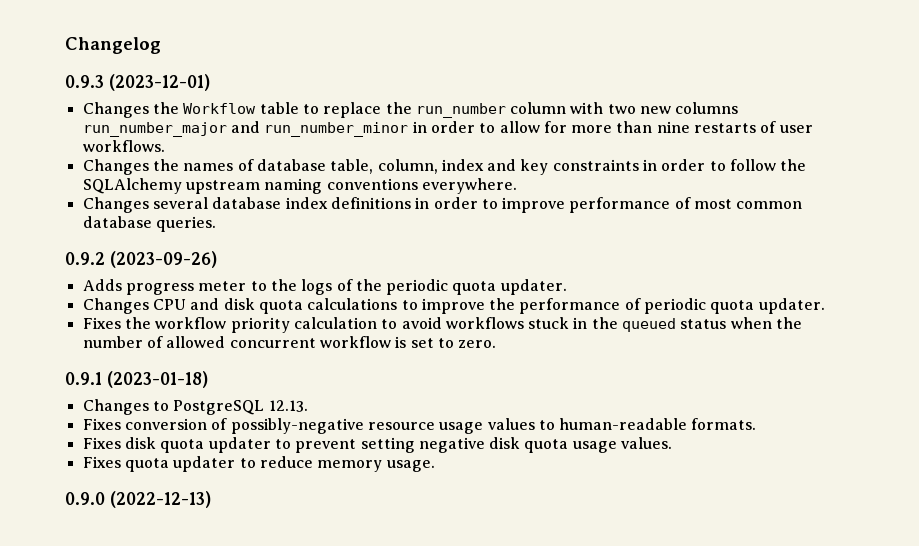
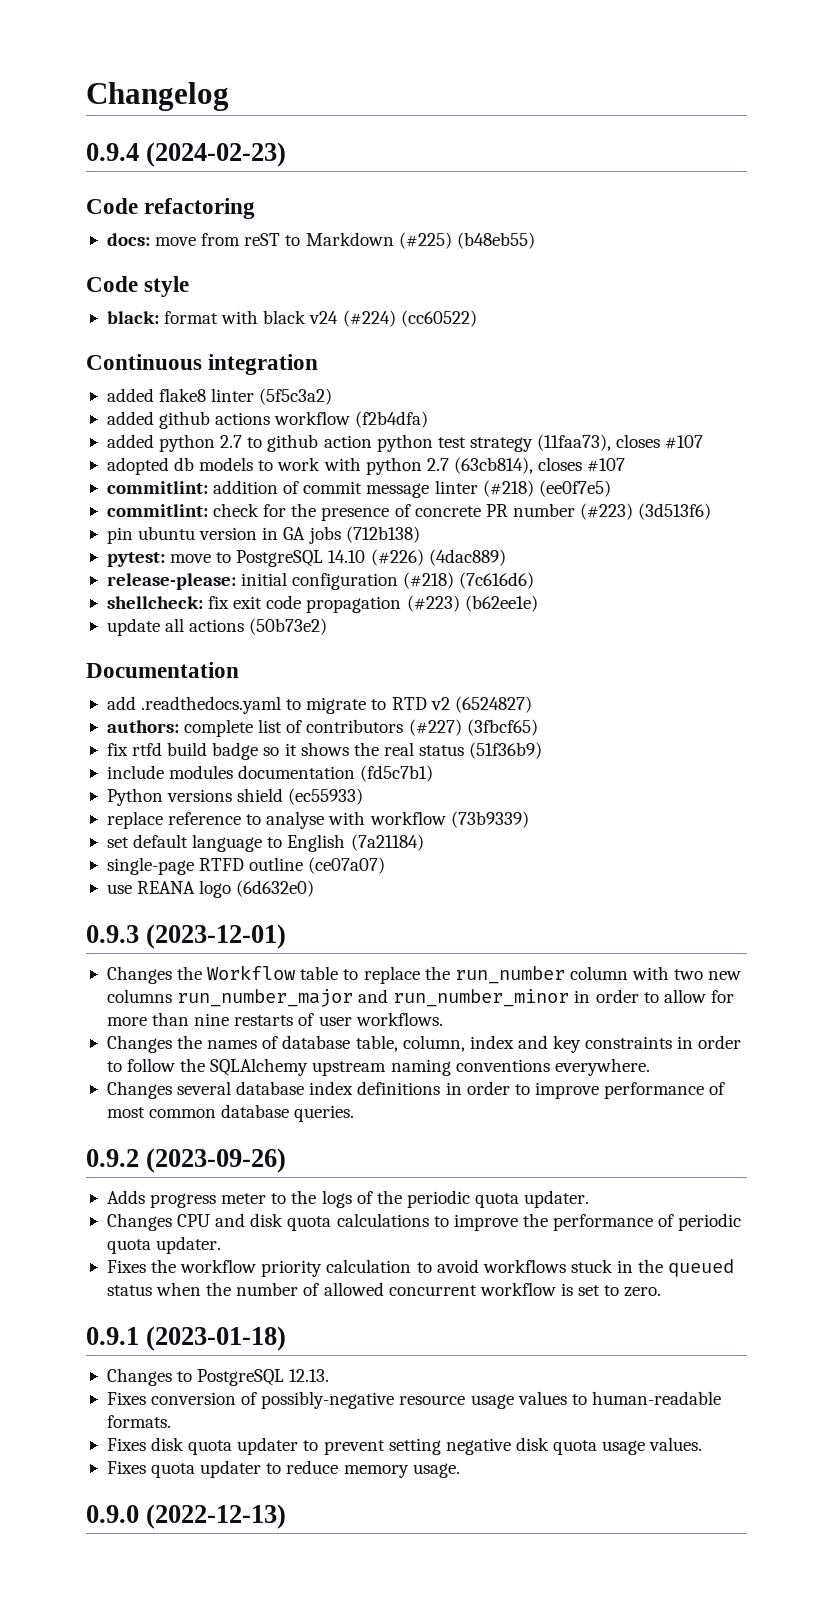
(161, 45) none -> [86,142,287,167] [86,198,256,219] [106,232,535,249] [86,276,190,297] [106,310,477,327] [86,354,319,375] [106,388,333,405] [106,411,429,429] [106,434,704,452] [106,457,626,475] [106,480,611,498] [106,503,712,521] [106,526,420,544] [106,549,506,567] [106,572,535,590] [106,595,538,613] [106,618,328,636] [86,662,239,678] [106,696,532,714] [106,719,538,737] [106,742,543,760] [106,765,434,782] [106,788,364,806] [106,811,529,829] [106,834,424,852] [106,857,386,875] [106,880,315,898] // 0.9.4 (2024-02-23) // Code refactoring // docs: move from reST to Markdown (#225) (b48eb55) // Code style // black: format with black v24 (#224) (cc60522) // Continuous integration // added flake8 linter (5f5c3a2) // added github actions workflow (f2b4dfa) // added python 2.7 to github action python test strategy (11faa73), closes #107 // adopted db models to work with python 2.7 (63cb814), closes #107 // commitlint: addition of commit message linter (#218) (ee0f7e5) // commitlint: check for the presence of concrete PR number (#223) (3d513f6) // pin ubuntu version in GA jobs (712b138) // pytest: move to PostgreSQL 14.10 (#226) (4dac889) // release-please: initial configuration (#218) (7c616d6) // shellcheck: fix exit code propagation (#223) (b62ee1e) // update all actions (50b73e2) // Documentation // add .readthedocs.yaml to migrate to RTD v2 (6524827) // authors: complete list of contributors (#227) (3fbcf65) // fix rtfd build badge so it shows the real status (51f36b9) // include modules documentation (fd5c7b1) // Python versions shield (ec55933) // replace reference to analyse with workflow (73b9339) // set default language to English (7a21184) // single-page RTFD outline (ce07a07) // use REANA logo (6d632e0)

